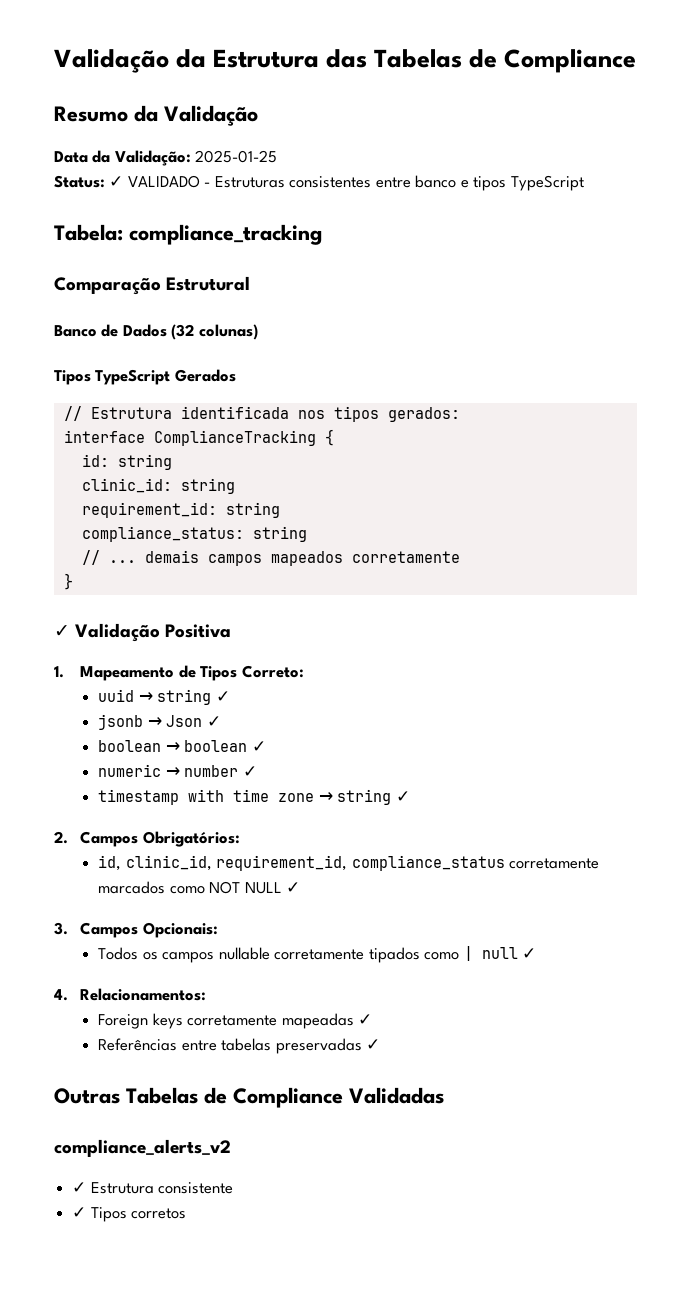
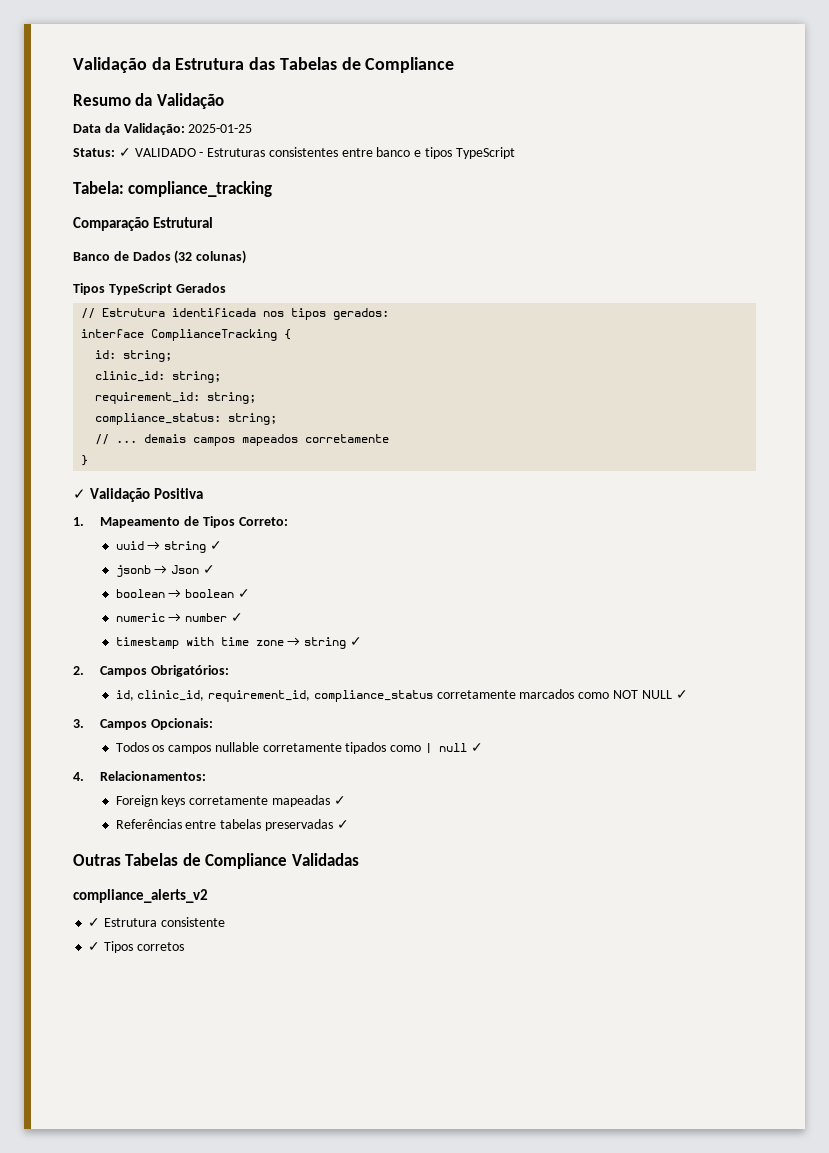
[117,454,172,470] string -> [123,350,173,362] string;
[180,478,235,494] string -> [172,371,222,383] string;
[225,502,280,518] string -> [207,392,257,404] string;
[252,526,307,542] string -> [228,413,278,425] string;

